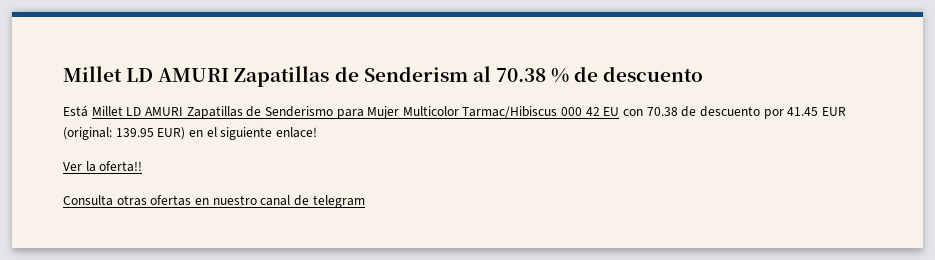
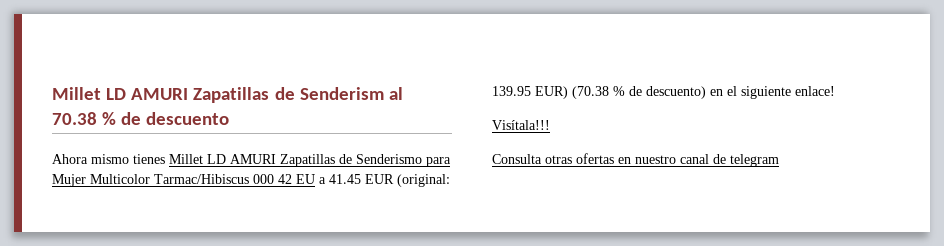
[63,105,88,117] Está -> [52,154,165,164] Ahora mismo tienes
[623,106,784,119] con 70.38 de descuento por -> [319,177,326,184] a
(186, 133) none -> [572,86,706,99] (70.38 % de descuento)
[63,161,143,172] Ver la oferta!! -> [492,120,550,130] Visítala!!!

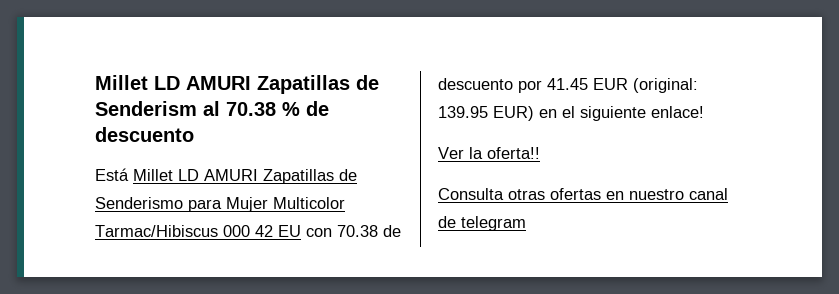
[52,154,165,164] Ahora mismo tienes -> [95,168,129,181] Está
[319,177,326,184] a -> [306,225,401,237] [438,78,542,93] con 70.38 de descuento por
[572,86,706,99] (70.38 % de descuento) -> (534, 113) none
[492,120,550,130] Visítala!!! -> [438,147,540,159] Ver la oferta!!

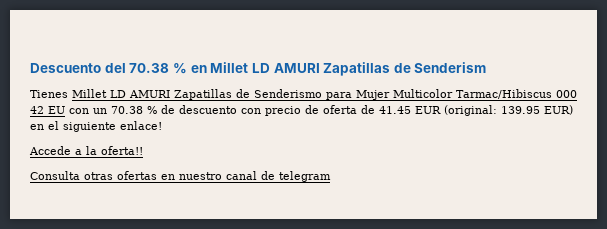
(95, 82) none -> [30,63,207,74] Descuento del 70.38 % en
[203,101,329,116] [95,127,194,142] [95,168,129,181] al 70.38 % de descuento // Está -> [30,90,68,98] // Tienes
[337,225,401,237] [438,78,542,93] 70.38 de descuento por -> [93,105,375,116] un 70.38 % de descuento con precio de oferta de
[438,147,464,159] Ver -> [29,146,82,155] Accede a

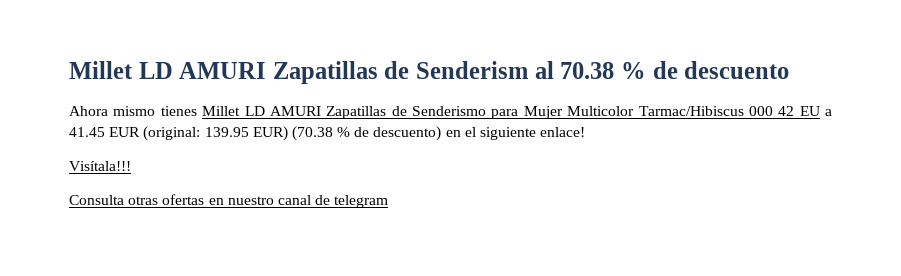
[30,63,207,74] Descuento del 70.38 % en -> (69, 70) none
[30,90,68,98] // Tienes -> [534,61,790,79] [69,106,197,116] al 70.38 % de descuento // Ahora mismo tienes
[69,105,375,116] con un 70.38 % de descuento con precio de oferta de -> [825,109,832,116] a
(573, 110) none -> [291,126,442,141] (70.38 % de descuento)
[29,146,143,155] Accede a la oferta!! -> [69,161,131,171] Visítala!!!

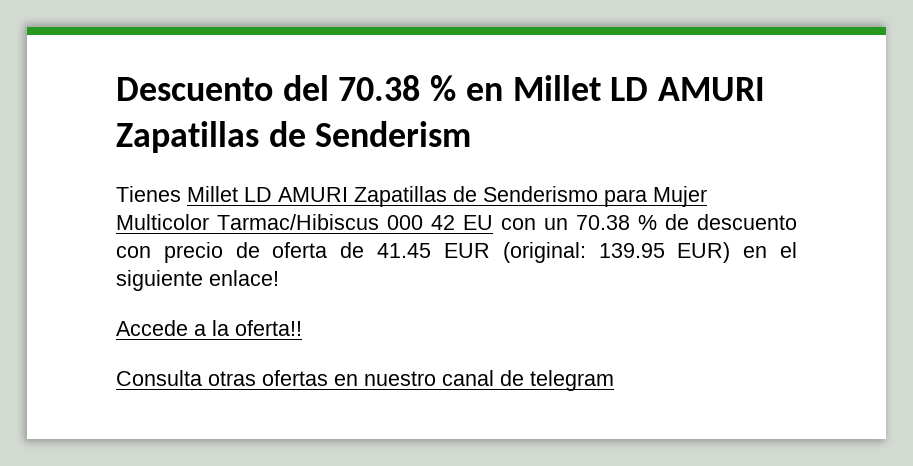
(69, 70) none -> [116,75,503,101] Descuento del 70.38 % en
[534,61,790,79] [69,106,197,116] al 70.38 % de descuento // Ahora mismo tienes -> [116,186,181,202] // Tienes
[825,109,832,116] a -> [501,214,797,230] [116,242,365,263] con un 70.38 % de descuento con precio de oferta de
[291,126,442,141] (70.38 % de descuento) -> (731, 252) none
[69,161,131,171] Visítala!!! -> [116,320,302,336] Accede a la oferta!!

